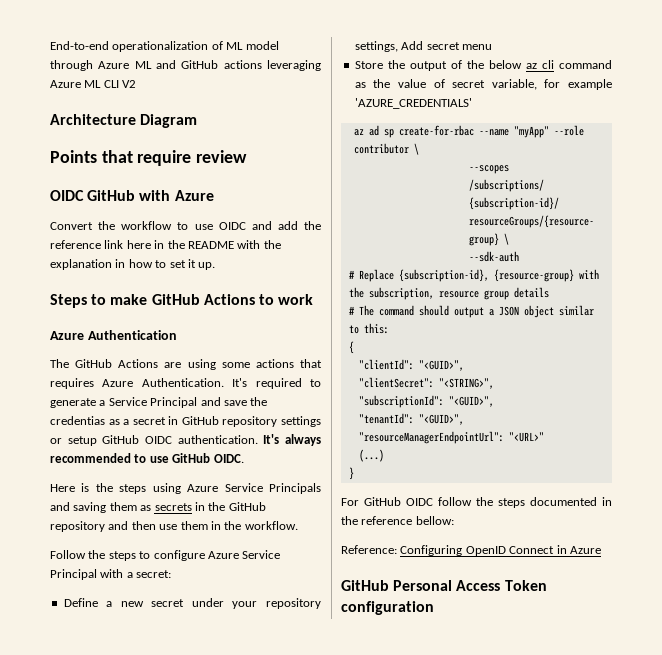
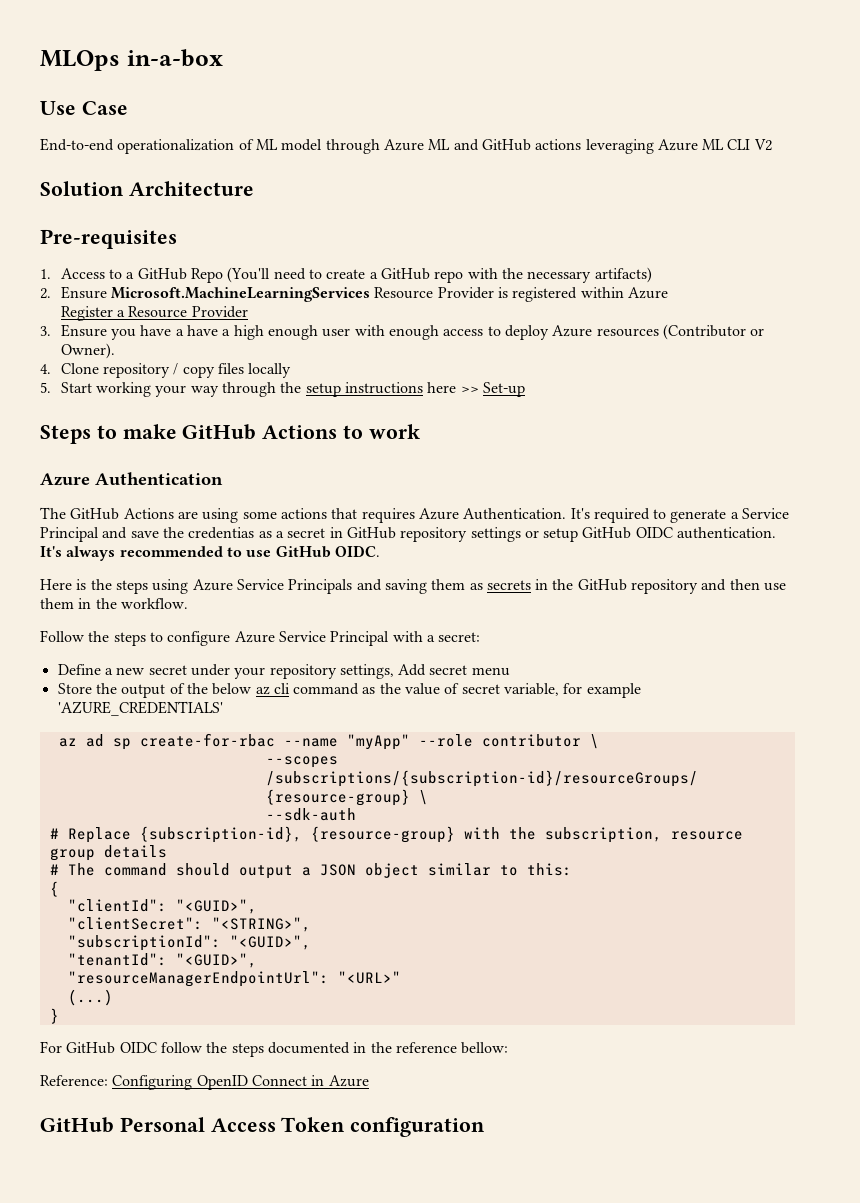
(50, 45) none -> [40,49,223,71] [40,101,128,115] MLOps in-a-box // Use Case //
(137, 84) none -> [40,181,124,196] Solution
[140,114,198,128] [50,150,248,166] [50,190,214,201] [50,221,321,230] [50,240,281,249] [50,259,216,270] Diagram // Points that require review // OIDC GitHub with Azure // Convert the workflow to use OIDC and add the reference link here in the README with the explanation in how to set it up. -> [40,229,177,249] [40,267,652,283] [40,286,669,302] [60,306,248,321] [40,324,765,340] [60,343,115,359] [40,363,292,378] [40,382,526,397] // Pre-requisites // 1. Access to a GitHub Repo (You'll need to create a GitHub repo with the necessary artifacts) // 2. Ensure Microsoft.MachineLearningServices Resource Provider is registered within Azure // Register a Resource Provider // 3. Ensure you have a have a high enough user with enough access to deploy Azure resources (Contributor or Owner). // 4. Clone repository / copy files locally // 5. Start working your way through the setup instructions here >> Set-up

